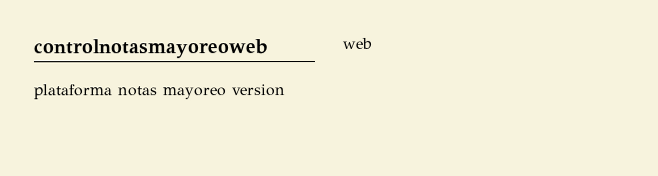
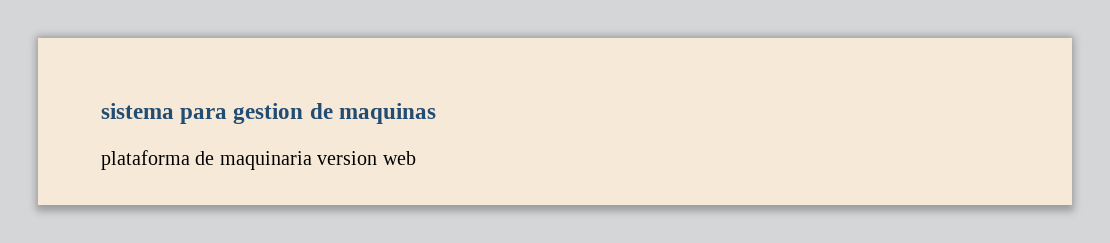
[33,39,268,59] controlnotasmayoreoweb -> [101,103,436,124] sistema para gestion de maquinas
[117,86,227,100] notas mayoreo -> [195,151,312,170] de maquinaria

